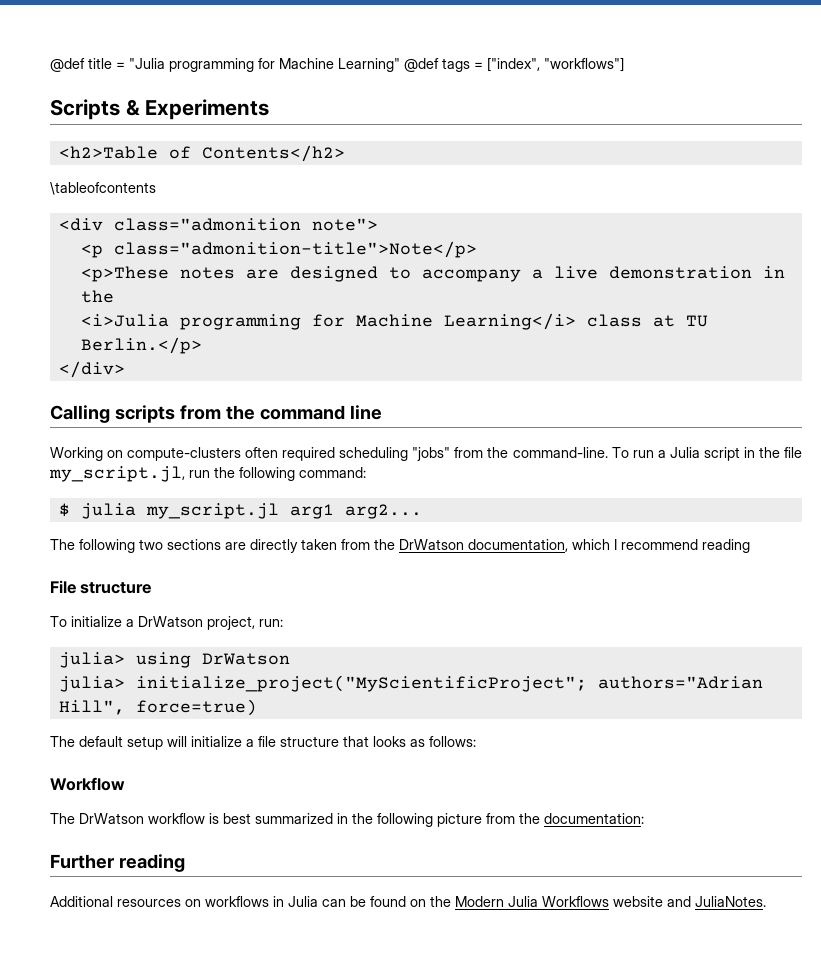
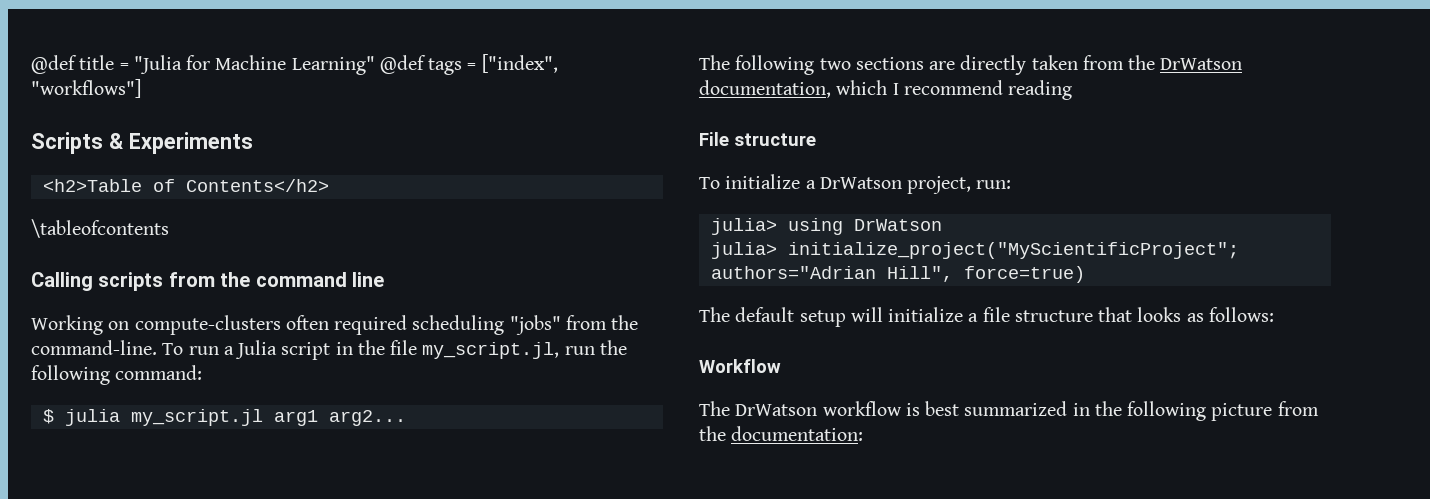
[169,58,254,72] programming -> (182, 64) none
[58,218,378,231] [80,241,477,258] [80,266,785,282] [80,290,114,303] [80,313,708,330] [80,337,202,354] [58,361,125,378] // <div class="admonition note"> // <p class="admonition-title">Note</p> // <p>These notes are designed to accompany a live demonstration in the // <i>Julia programming for Machine Learning</i> class at TU Berlin.</p> // </div> -> (169, 228) none
[50,854,185,872] [50,896,766,907] // Further reading // Additional resources on workflows in Julia can be found on the Modern Julia Workflows website and JuliaNotes. -> (864, 433) none

